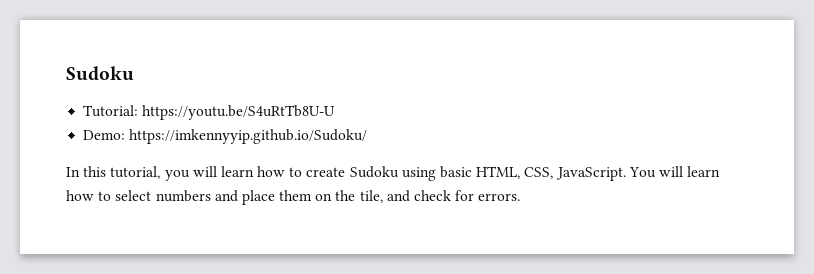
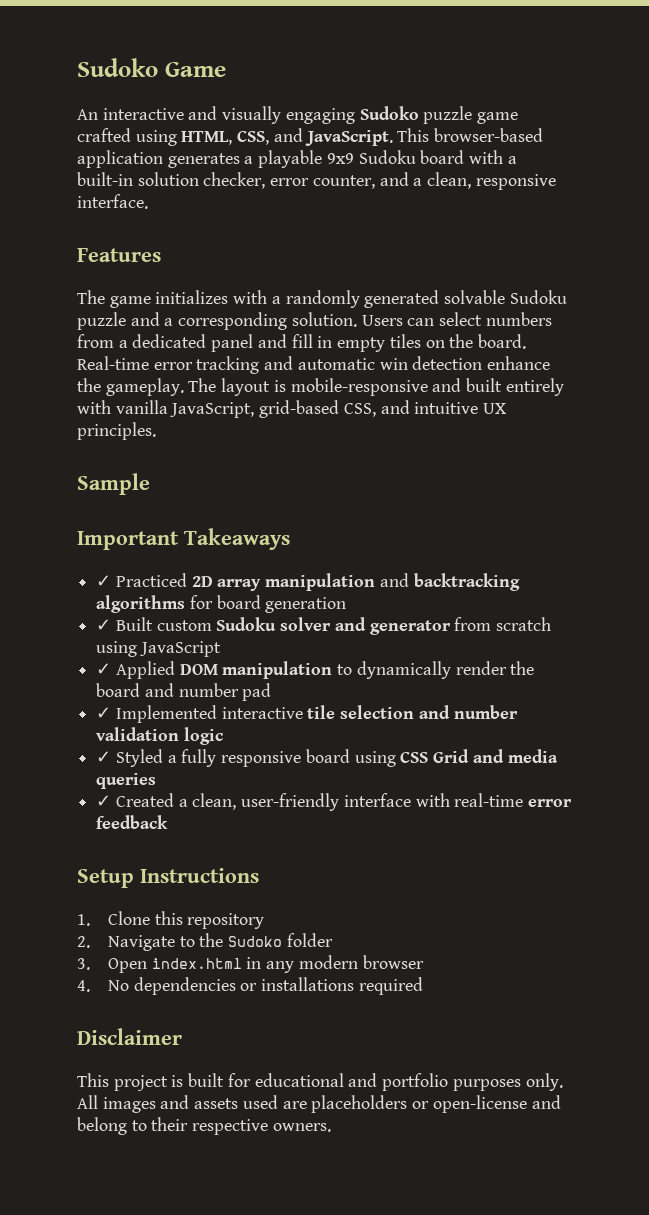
[66,66,134,81] [83,105,336,120] [83,129,368,144] [66,166,721,181] [66,190,521,205] Sudoku // Tutorial: https://youtu.be/S4uRtTb8U-U // Demo: https://imkennyyip.github.io/Sudoku/ // In this tutorial, you will learn how to create Sudoku using basic HTML, CSS, JavaScript. You will learn how to select numbers and place them on the tile, and check for errors. -> [77,58,226,77] [77,106,519,124] [77,128,544,146] [77,150,517,168] [77,172,556,190] [77,194,148,209] [77,248,161,262] [77,290,567,308] [77,312,552,330] [77,334,526,352] [77,356,551,374] [77,378,564,396] [77,400,507,418] [77,422,156,440] [77,473,150,495] [77,528,290,550] [96,573,520,591] [96,595,347,613] [96,617,552,635] [96,641,221,657] [96,661,535,679] [96,683,272,701] [96,705,518,723] [96,727,223,745] [96,749,558,767] [96,773,157,789] [96,793,573,811] [96,815,169,829] [77,868,259,888] [77,911,265,929] [77,933,333,951] [77,955,424,973] [77,977,423,995] [77,1028,182,1045] [77,1073,563,1091] [77,1095,561,1113] [77,1117,331,1135] Sudoko Game // An interactive and visually engaging Sudoko puzzle game crafted using HTML, CSS, and JavaScript. This browser-based application generates a playable 9x9 Sudoku board with a built-in solution checker, error counter, and a clean, responsive interface. // Features // The game initializes with a randomly generated solvable Sudoku puzzle and a corresponding solution. Users can select numbers from a dedicated panel and fill in empty tiles on the board. Real-time error tracking and automatic win detection enhance the gameplay. The layout is mobile-responsive and built entirely with vanilla JavaScript, grid-based CSS, and intuitive UX principles. // Sample // Important Takeaways // ✓ Practiced 2D array manipulation and backtracking algorithms for board generation // ✓ Built custom Sudoku solver and generator from scratch using JavaScript // ✓ Applied DOM manipulation to dynamically render the board and number pad // ✓ Implemented interactive tile selection and number validation logic // ✓ Styled a fully responsive board using CSS Grid and media queries // ✓ Created a clean, user-friendly interface with real-time error feedback // Setup Instructions // 1. Clone this repository // 2. Navigate to the Sudoko folder // 3. Open index.html in any modern browser // 4. No dependencies or installations required // Disclaimer // This project is built for educational and portfolio purposes only. All images and assets used are placeholders or open-license and belong to their respective owners.

